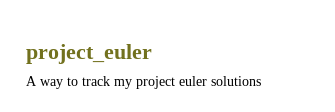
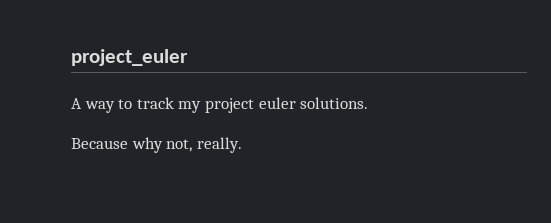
[211,76,261,86] solutions -> [300,97,369,109] [71,137,242,153] solutions. // Because why not, really.

